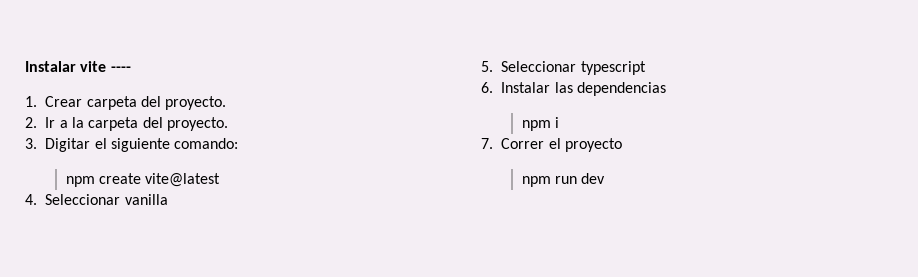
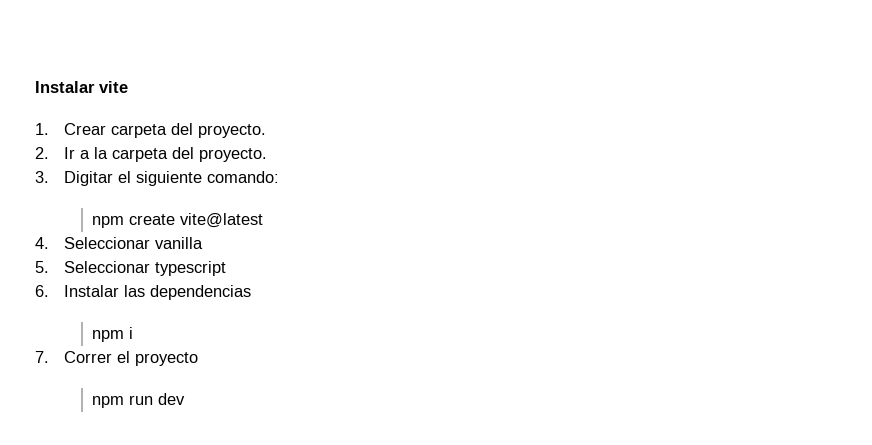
[110,66,131,72] ---- -> (128, 87) none

